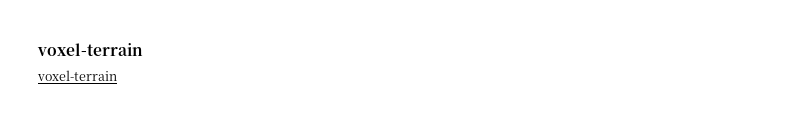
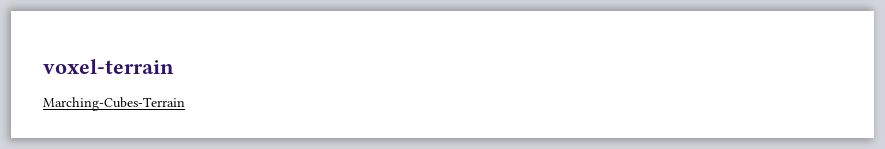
[37,70,117,81] voxel-terrain -> [43,97,185,111] Marching-Cubes-Terrain

